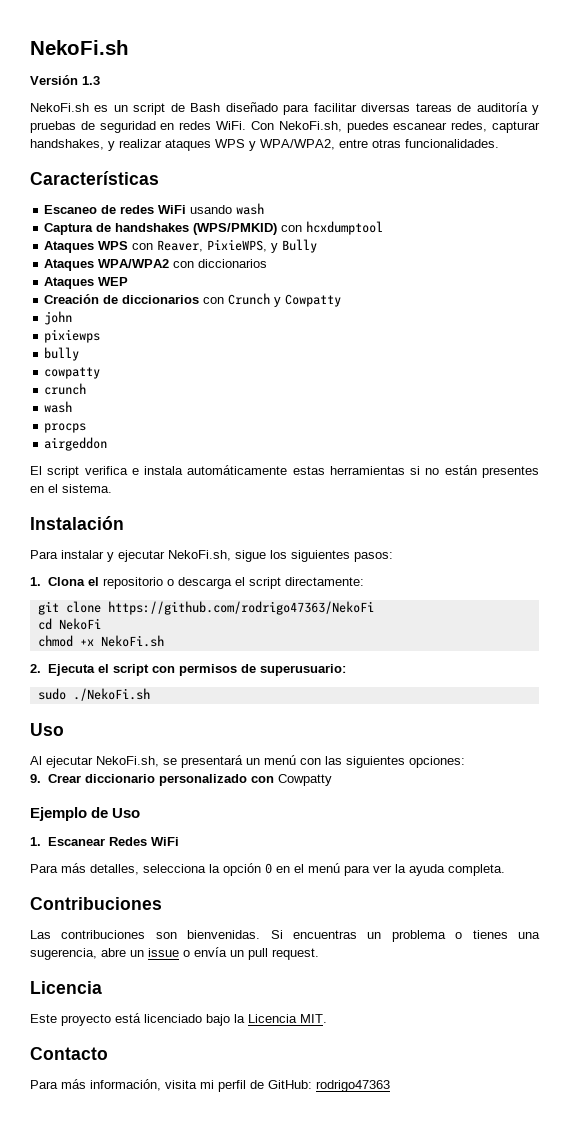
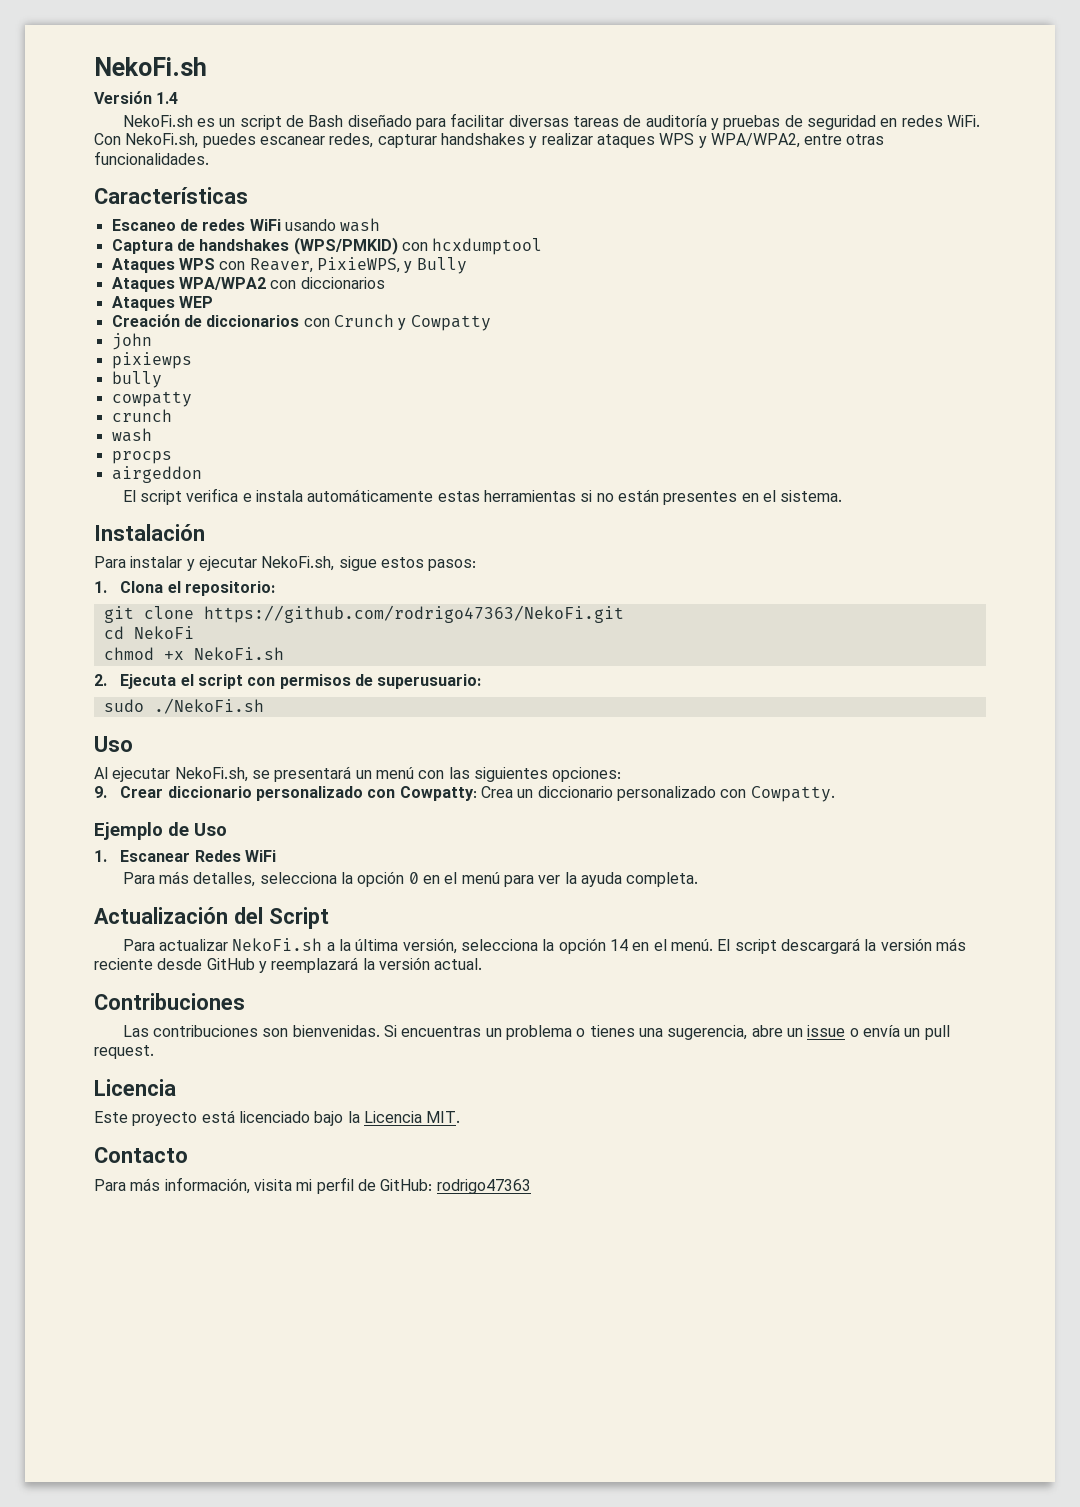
[82,76,100,85] 1.3 -> [156,92,179,104] 1.4
[30,139,104,150] handshakes, -> [440,133,525,145] handshakes
[270,550,350,562] los siguientes -> [380,557,424,568] estos
[102,577,364,589] repositorio o descarga el script directamente: -> [185,581,276,596] repositorio:
[107,601,374,615] https://github.com/rodrigo47363/NekoFi -> [203,605,624,623] https://github.com/rodrigo47363/NekoFi.git
[277,774,332,786] Cowpatty -> [399,786,835,802] Cowpatty: Crea un diccionario personalizado con Cowpatty.
(505, 870) none -> [94,907,329,929] [122,938,966,954] [94,957,483,973] // Actualización del Script // Para actualizar NekoFi.sh a la última versión, selecciona la opción 14 en el menú. El script descargará la versión más reciente desde GitHub y reemplazará la versión actual.

